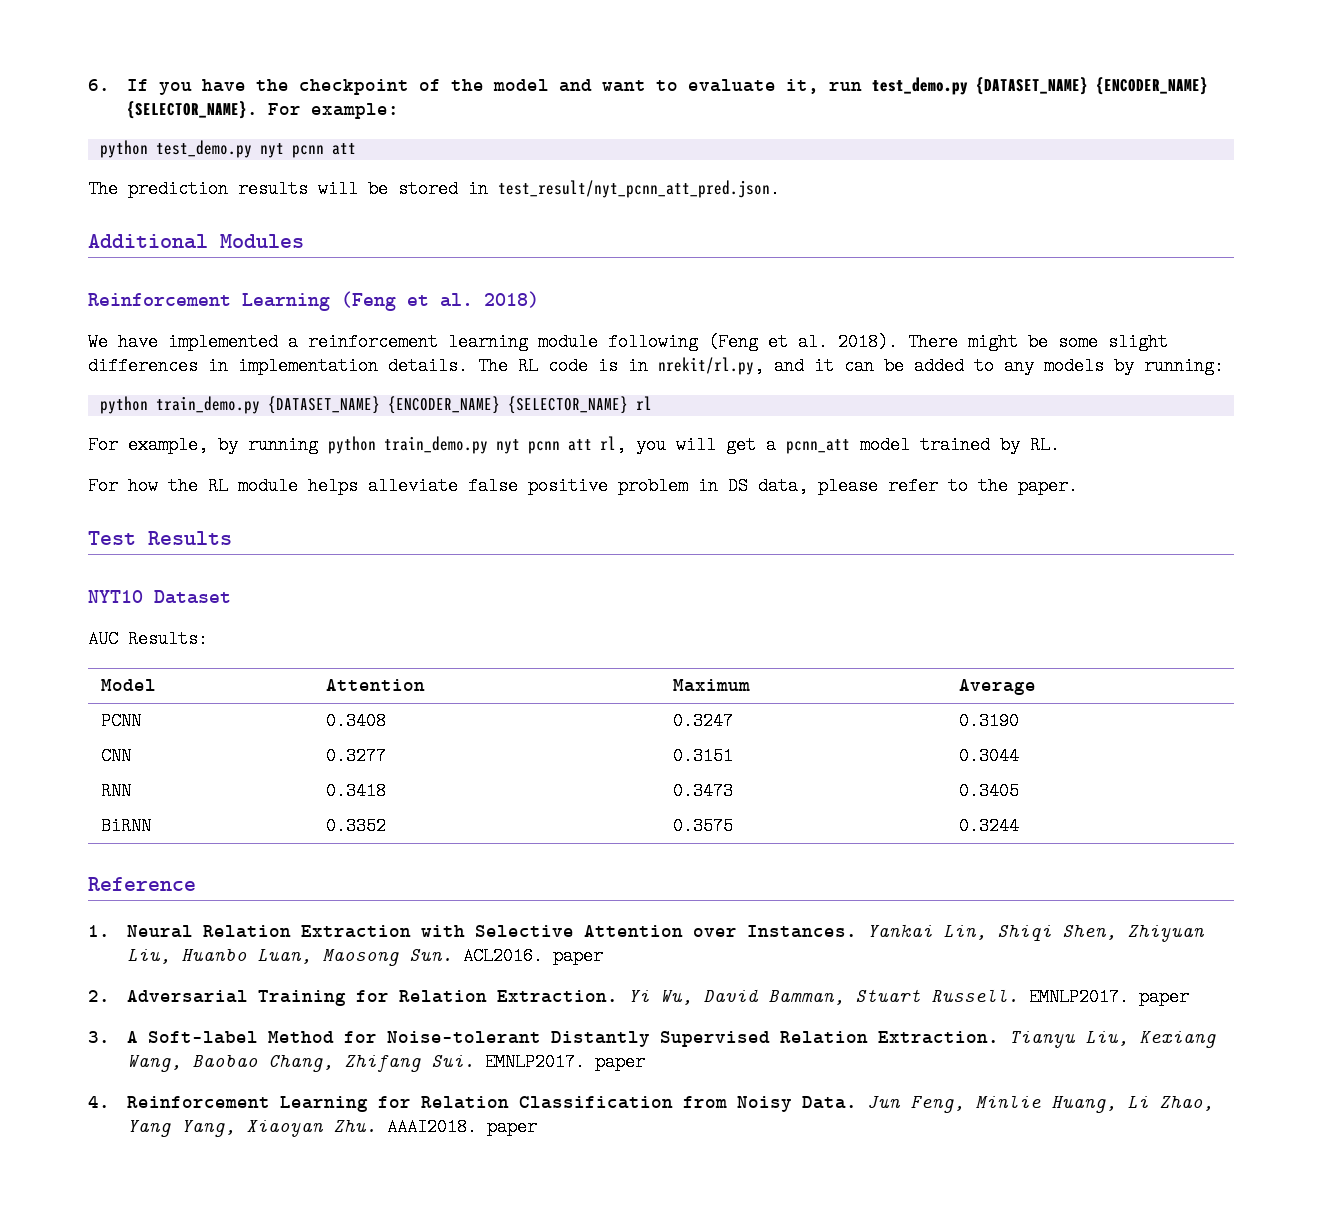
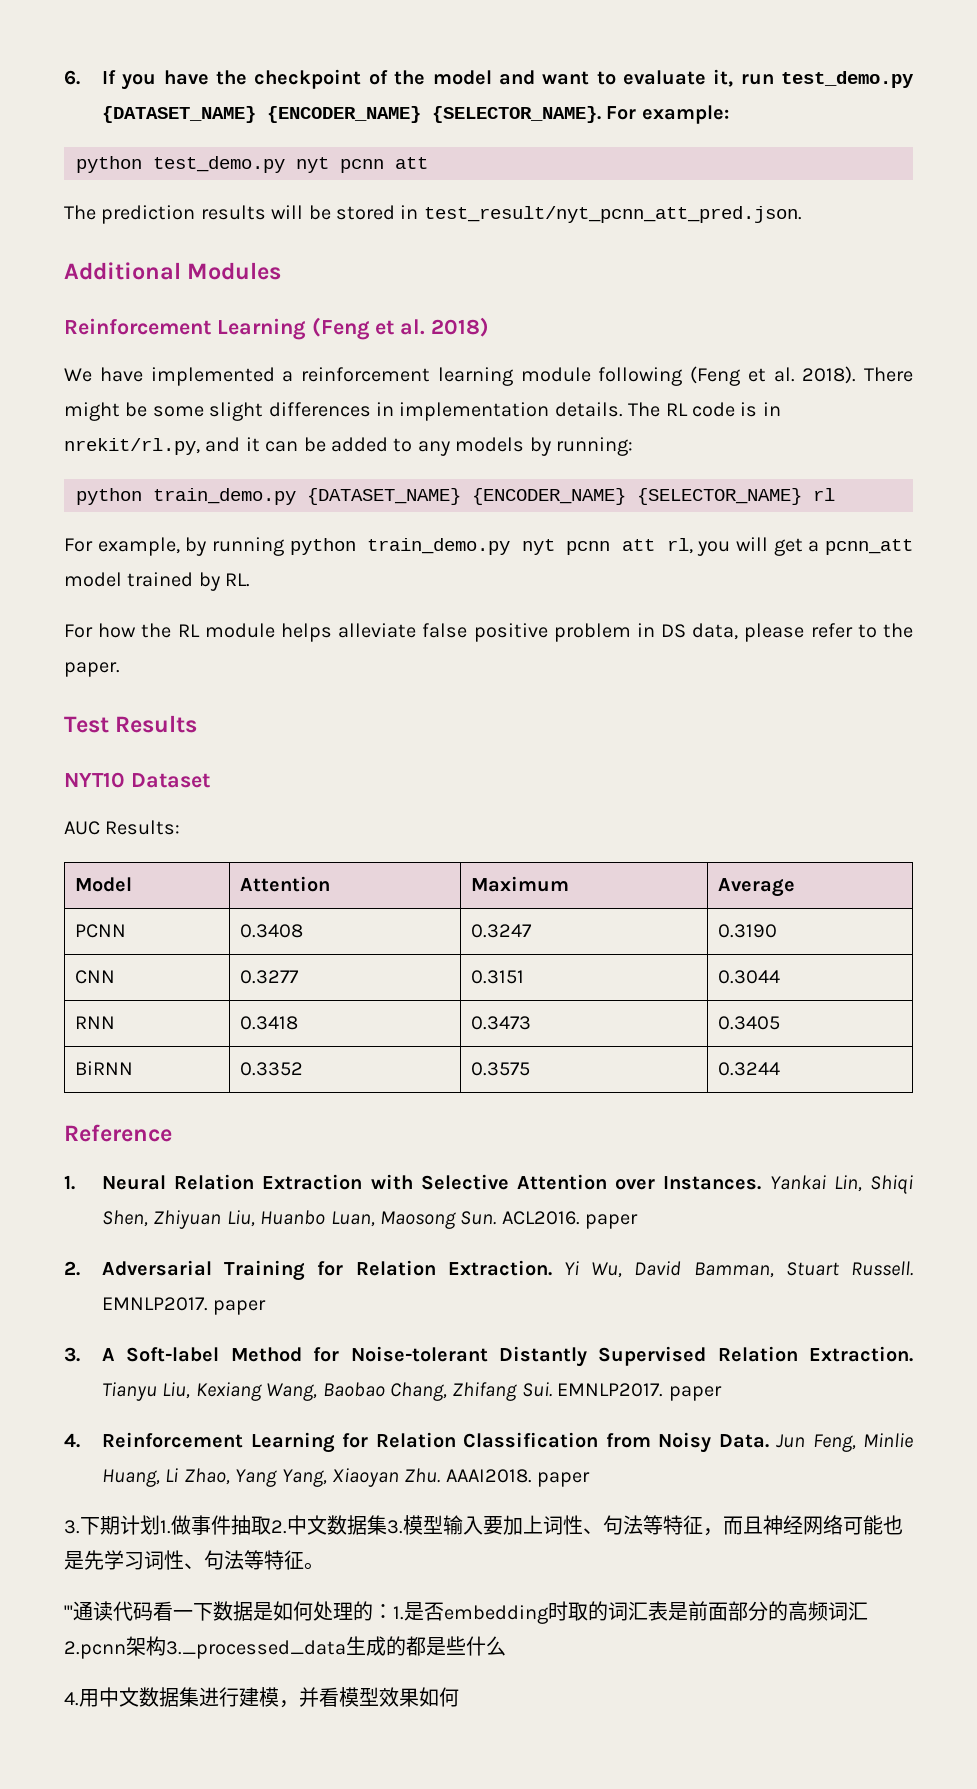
(537, 1127) none -> [64,1515,903,1536] [64,1550,324,1570] [64,1601,868,1624] [64,1636,506,1659] [64,1687,459,1708] // 3.下期计划1.做事件抽取2.中文数据集3.模型输入要加上词性、句法等特征，而且神经网络可能也是先学习词性、句法等特征。 // '''通读代码看一下数据是如何处理的：1.是否embedding时取的词汇表是前面部分的高频词汇2.pcnn架构3._processed_data生成的都是些什么 // 4.用中文数据集进行建模，并看模型效果如何

